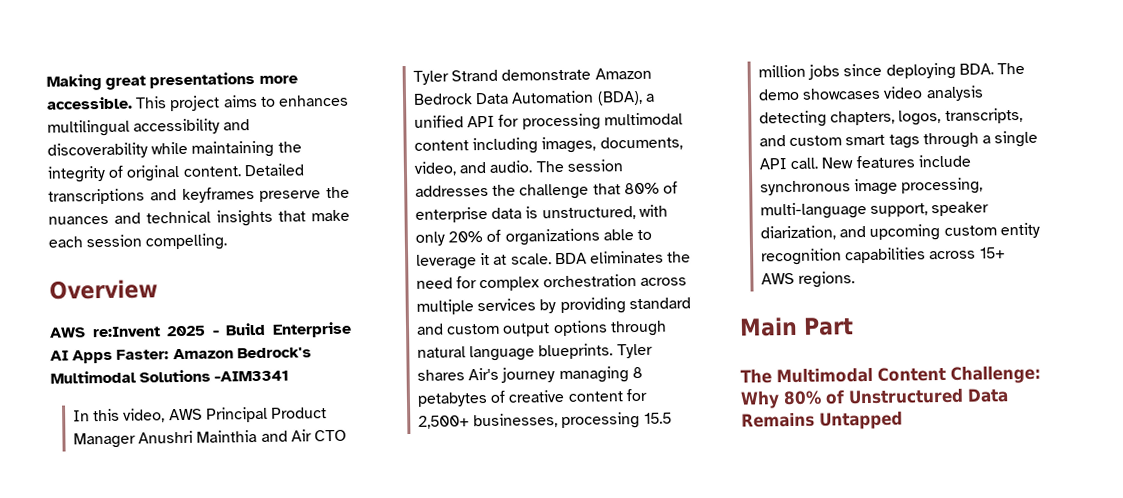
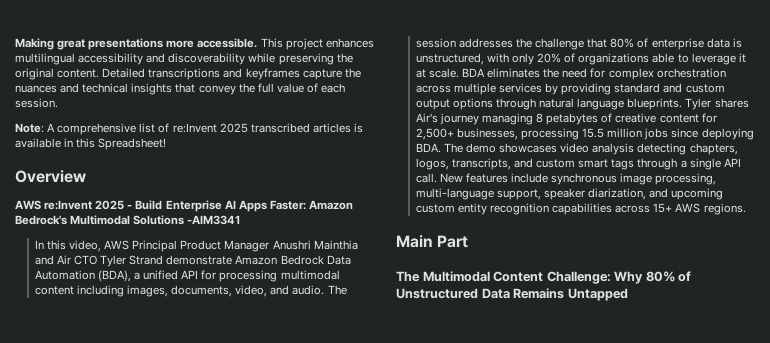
[222,94,276,108] aims to -> (323, 44) none
[191,140,302,158] [47,165,125,183] maintaining the integrity of -> [278,53,353,65] preserving the
[259,190,322,202] preserve -> [302,69,342,80] capture
[311,209,350,222] [48,233,228,251] make each session compelling. -> [198,83,346,95] [15,98,58,108] [15,123,363,135] [15,138,167,150] convey the full value of each session. // Note: A comprehensive list of re:Invent 2025 transcribed articles is available in this Spreadsheet!

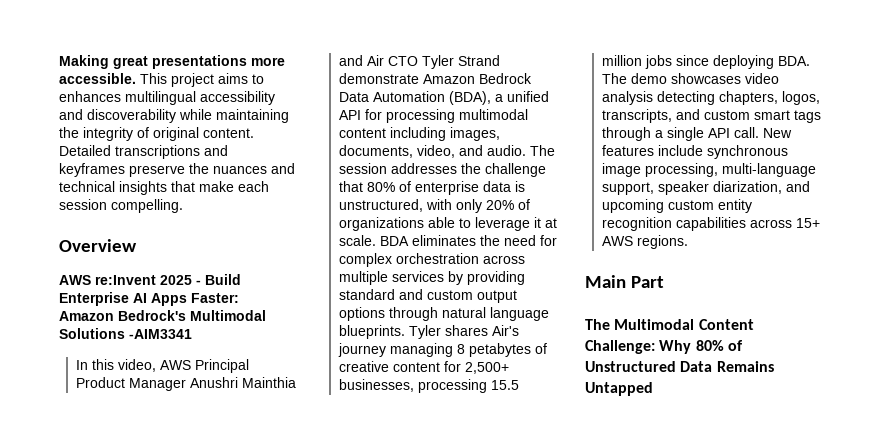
(323, 44) none -> [218,73,264,84] aims to
[278,53,353,65] preserving the -> [216,109,289,123] [59,127,149,141] maintaining the integrity of
[302,69,342,80] capture -> [129,165,185,177] preserve
[198,83,346,95] [15,98,58,108] [15,123,363,135] [15,138,167,150] convey the full value of each session. // Note: A comprehensive list of re:Invent 2025 transcribed articles is available in this Spreadsheet! -> [199,181,269,192] [59,199,183,213] make each session compelling.

